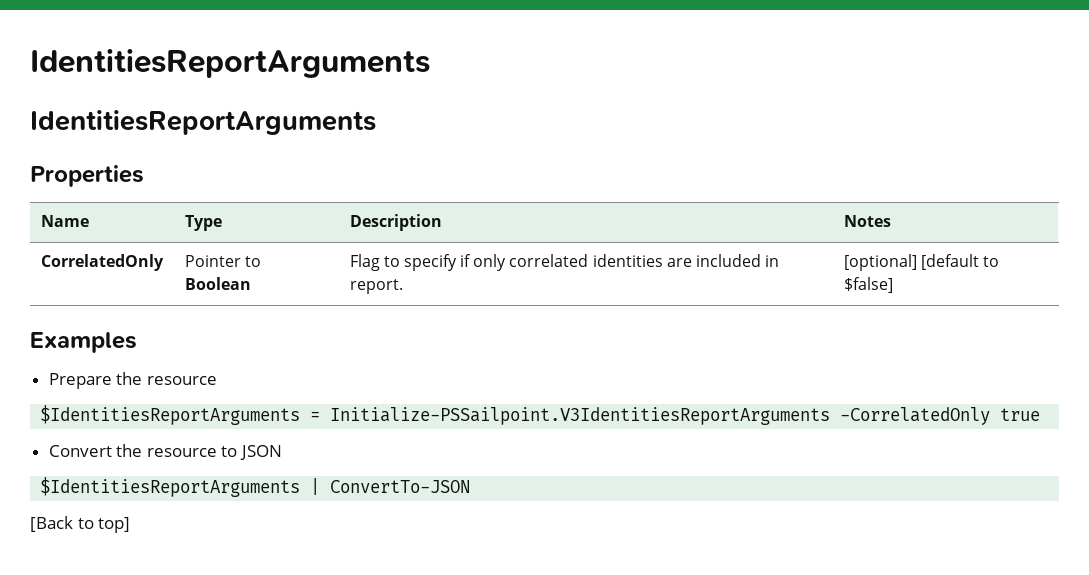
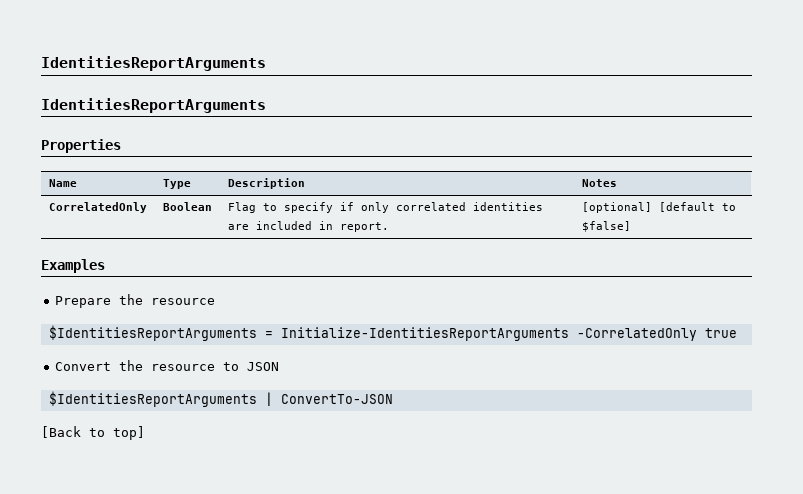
[184,255,261,267] Pointer to -> (147, 207) none
[330,407,831,425] Initialize-PSSailpoint.V3IdentitiesReportArguments -> [280,327,569,341] Initialize-IdentitiesReportArguments

